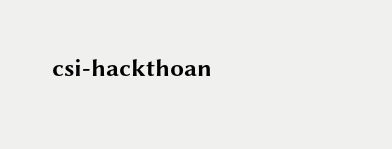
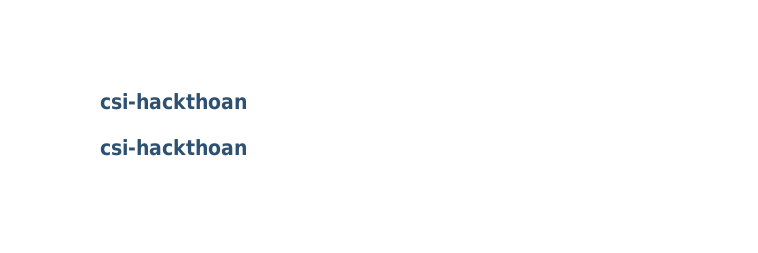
[52,59,212,76] csi-hackthoan -> [100,93,247,110] [100,139,247,156] csi-hackthoan // csi-hackthoan

